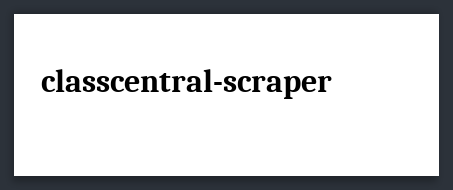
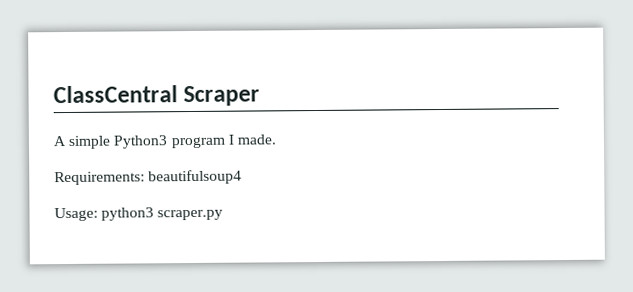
[41,69,332,99] classcentral-scraper -> [53,85,261,107] [53,134,276,149] [54,169,243,186] [54,207,224,222] ClassCentral Scraper // A simple Python3 program I made. // Requirements: beautifulsoup4 // Usage: python3 scraper.py

